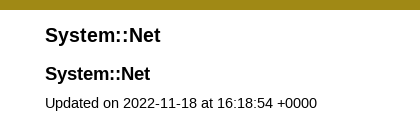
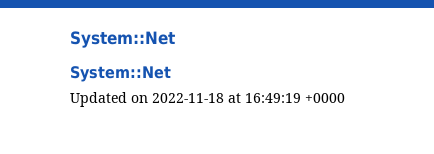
[217,98,273,108] 16:18:54 -> [245,93,301,103] 16:49:19

